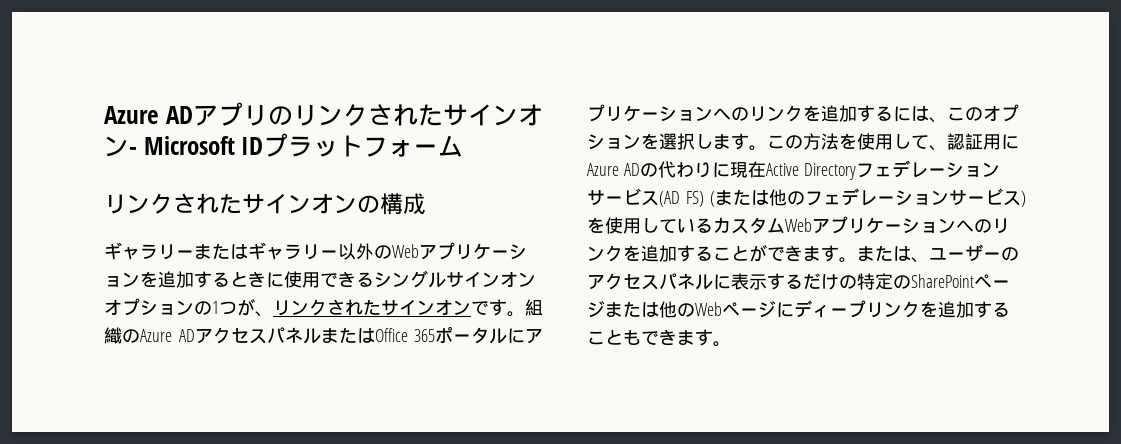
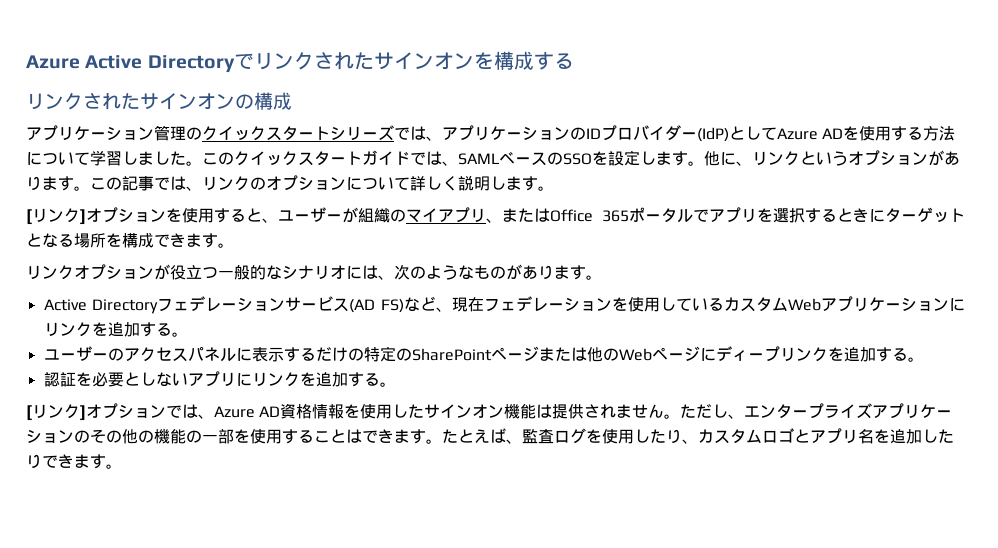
[104,102,543,126] [104,133,464,157] Azure ADアプリのリンクされたサインオン- Microsoft IDプラットフォーム -> [26,51,574,73] Azure Active Directoryでリンクされたサインオンを構成する
[104,242,527,260] [104,270,536,288] [104,298,543,317] [104,327,321,344] ギャラリーまたはギャラリー以外のWebアプリケーションを追加するときに使用できるシングルサインオンオプションの1つが、リンクされたサインオンです。組織のAzure ADアクセスパネル -> [26,125,956,142] [26,150,960,166] [26,175,554,191] [26,207,502,225] アプリケーション管理のクイックスタートシリーズでは、アプリケーションのIDプロバイダー(IdP)としてAzure ADを使用する方法について学習しました。このクイックスタートガイドでは、SAMLベースのSSOを設定します。他に、リンクというオプションがあります。この記事では、リンクのオプションについて詳しく説明します。 // [リンク]オプションを使用すると、ユーザーが組織のマイアプリ、
[507,328,543,344] [587,104,1019,123] [587,133,1019,151] [587,161,766,178] にアプリケーションへのリンクを追加するには、このオプションを選択します。この方法を使用して、認証用にAzure ADの代わりに現在 -> [693,207,965,223] [26,233,234,248] [26,264,602,280] でアプリを選択するときにターゲットとなる場所を構成できます。 // リンクオプションが役立つ一般的なシナリオには、次のようなものがあります。 //
[710,188,1026,207] (または他のフェデレーションサービス) -> [404,296,612,312] など、現在フェデレーション
[956,218,1010,234] [587,244,929,263] へのリンクを追加することができます。または、 -> [949,298,965,311] [43,322,188,337] にリンクを追加する。 //
[587,329,641,345] ことも -> [907,357,924,362] [43,371,396,387] [26,403,953,421] [26,428,954,444] [26,454,42,469] 。 // 認証を必要としないアプリにリンクを追加する。 // [リンク]オプションでは、Azure AD資格情報を使用したサインオン機能は提供されません。ただし、エンタープライズアプリケーションのその他の機能の一部を使用することはできます。たとえば、監査ログを使用したり、カスタムロゴとアプリ名を追加したり

